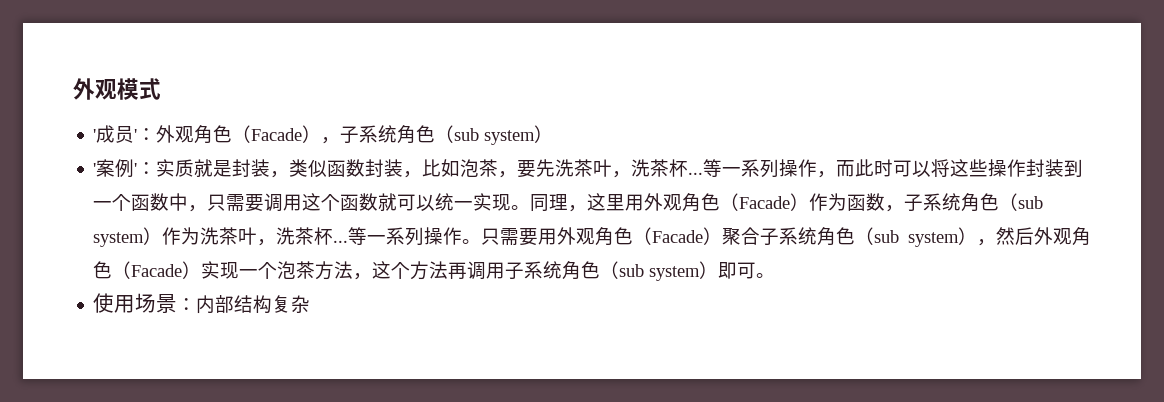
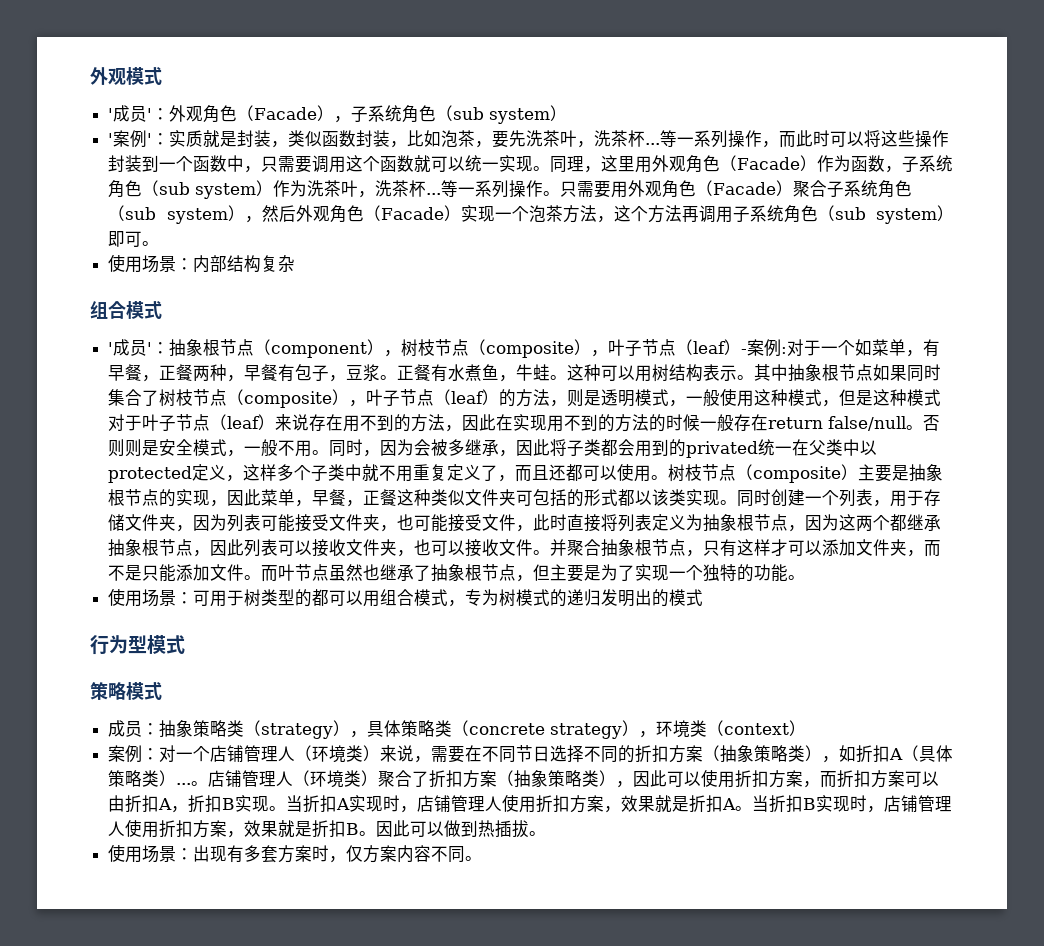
(311, 304) none -> [90,301,162,319] [108,339,941,358] [108,364,942,382] [108,389,942,408] [108,414,941,432] [108,439,878,458] [108,464,944,483] [108,489,942,507] [108,514,942,532] [108,539,942,557] [108,564,806,582] [108,588,704,607] [90,635,185,655] [90,682,162,700] [108,720,807,739] [108,745,954,763] [108,770,940,788] [108,795,953,813] [108,820,547,838] [108,844,483,863] // 组合模式 // '成员'：抽象根节点（component），树枝节点（composite），叶子节点（leaf）-案例:对于一个如菜单，有早餐，正餐两种，早餐有包子，豆浆。正餐有水煮鱼，牛蛙。这种可以用树结构表示。其中抽象根节点如果同时集合了树枝节点（composite），叶子节点（leaf）的方法，则是透明模式，一般使用这种模式，但是这种模式对于叶子节点（leaf）来说存在用不到的方法，因此在实现用不到的方法的时候一般存在return false/null。否则则是安全模式，一般不用。同时，因为会被多继承，因此将子类都会用到的privated统一在父类中以protected定义，这样多个子类中就不用重复定义了，而且还都可以使用。树枝节点（composite）主要是抽象根节点的实现，因此菜单，早餐，正餐这种类似文件夹可包括的形式都以该类实现。同时创建一个列表，用于存储文件夹，因为列表可能接受文件夹，也可能接受文件，此时直接将列表定义为抽象根节点，因为这两个都继承抽象根节点，因此列表可以接收文件夹，也可以接收文件。并聚合抽象根节点，只有这样才可以添加文件夹，而不是只能添加文件。而叶节点虽然也继承了抽象根节点，但主要是为了实现一个独特的功能。 // 使用场景：可用于树类型的都可以用组合模式，专为树模式的递归发明出的模式 // 行为型模式 // 策略模式 // 成员：抽象策略类（strategy），具体策略类（concrete strategy），环境类（context） // 案例：对一个店铺管理人（环境类）来说，需要在不同节日选择不同的折扣方案（抽象策略类），如折扣A（具体策略类）...。店铺管理人（环境类）聚合了折扣方案（抽象策略类），因此可以使用折扣方案，而折扣方案可以由折扣A，折扣B实现。当折扣A实现时，店铺管理人使用折扣方案，效果就是折扣A。当折扣B实现时，店铺管理人使用折扣方案，效果就是折扣B。因此可以做到热插拔。 // 使用场景：出现有多套方案时，仅方案内容不同。

